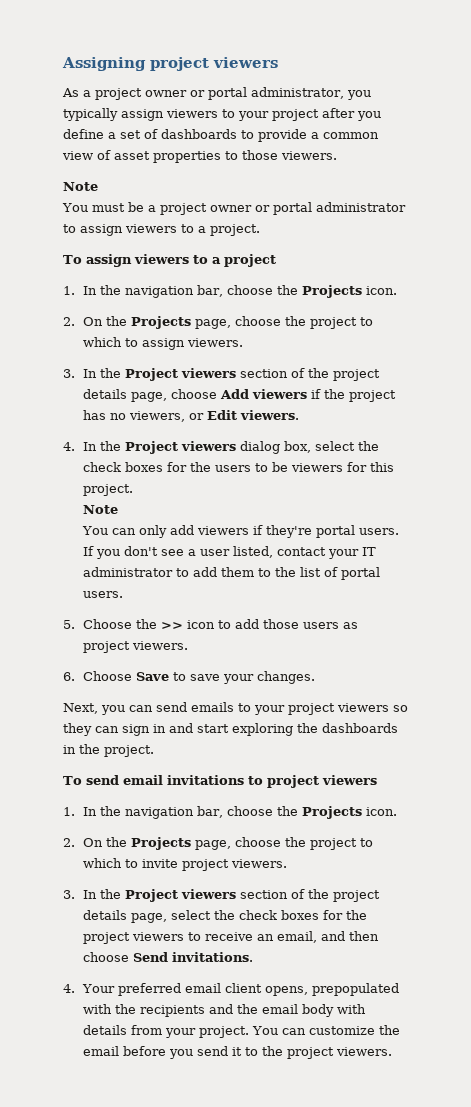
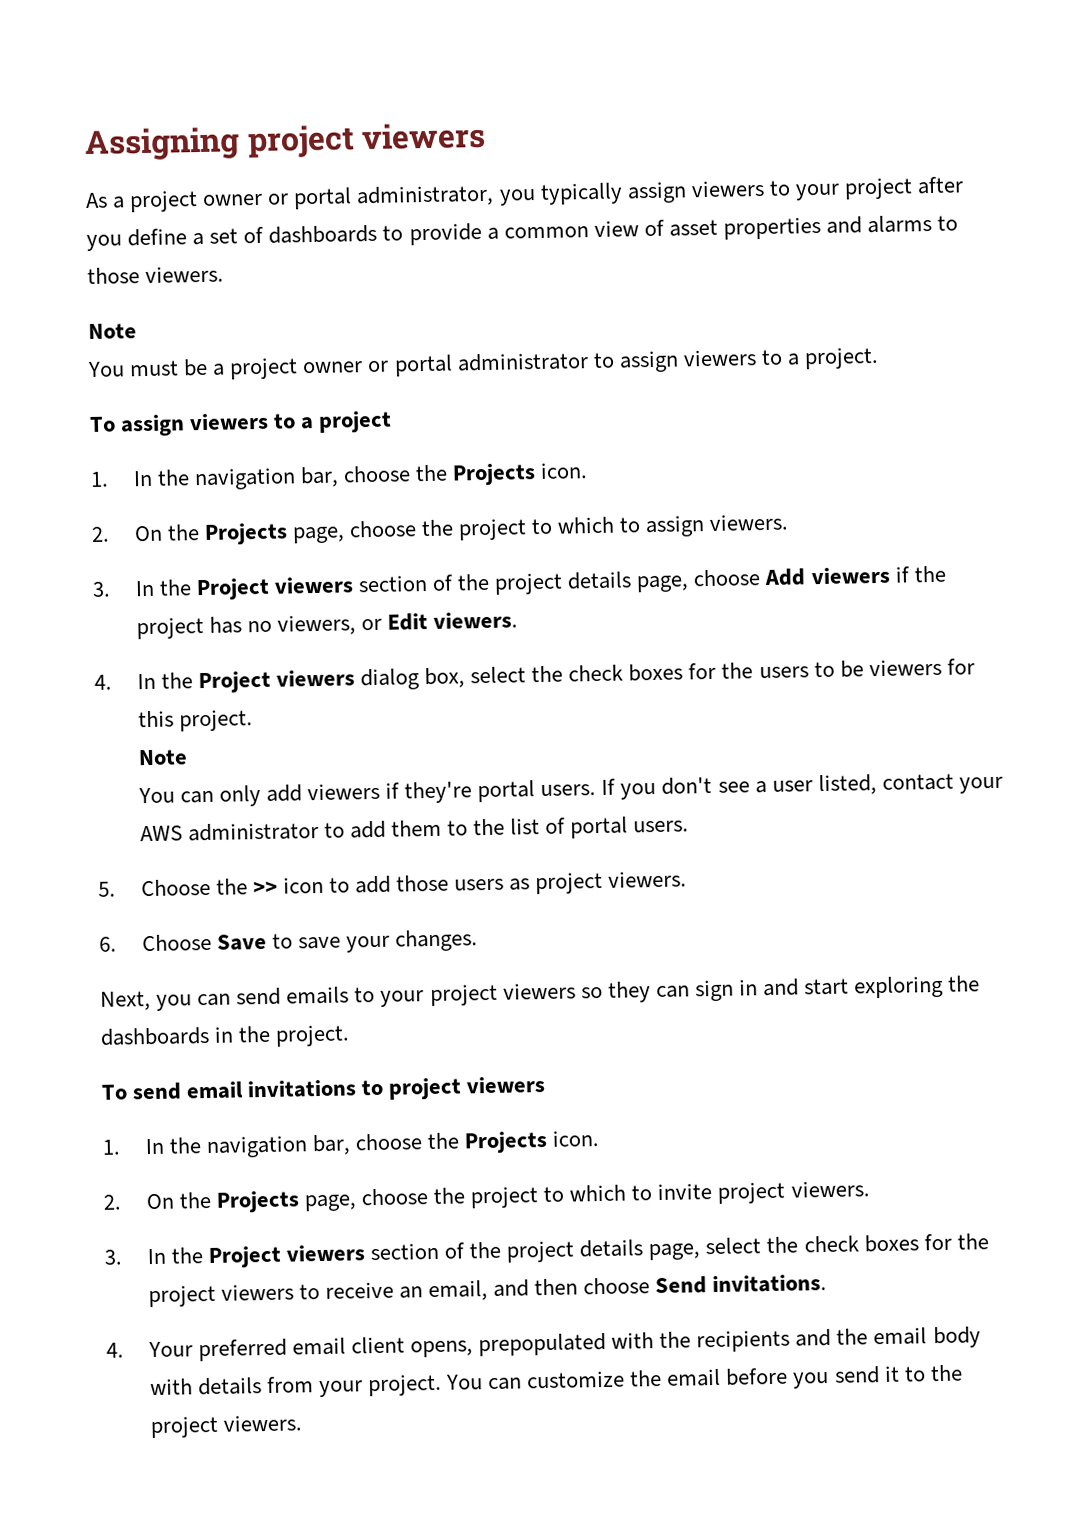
(221, 157) none -> [826,214,933,234] and alarms
[362,547,377,556] IT -> [139,825,183,842] AWS

